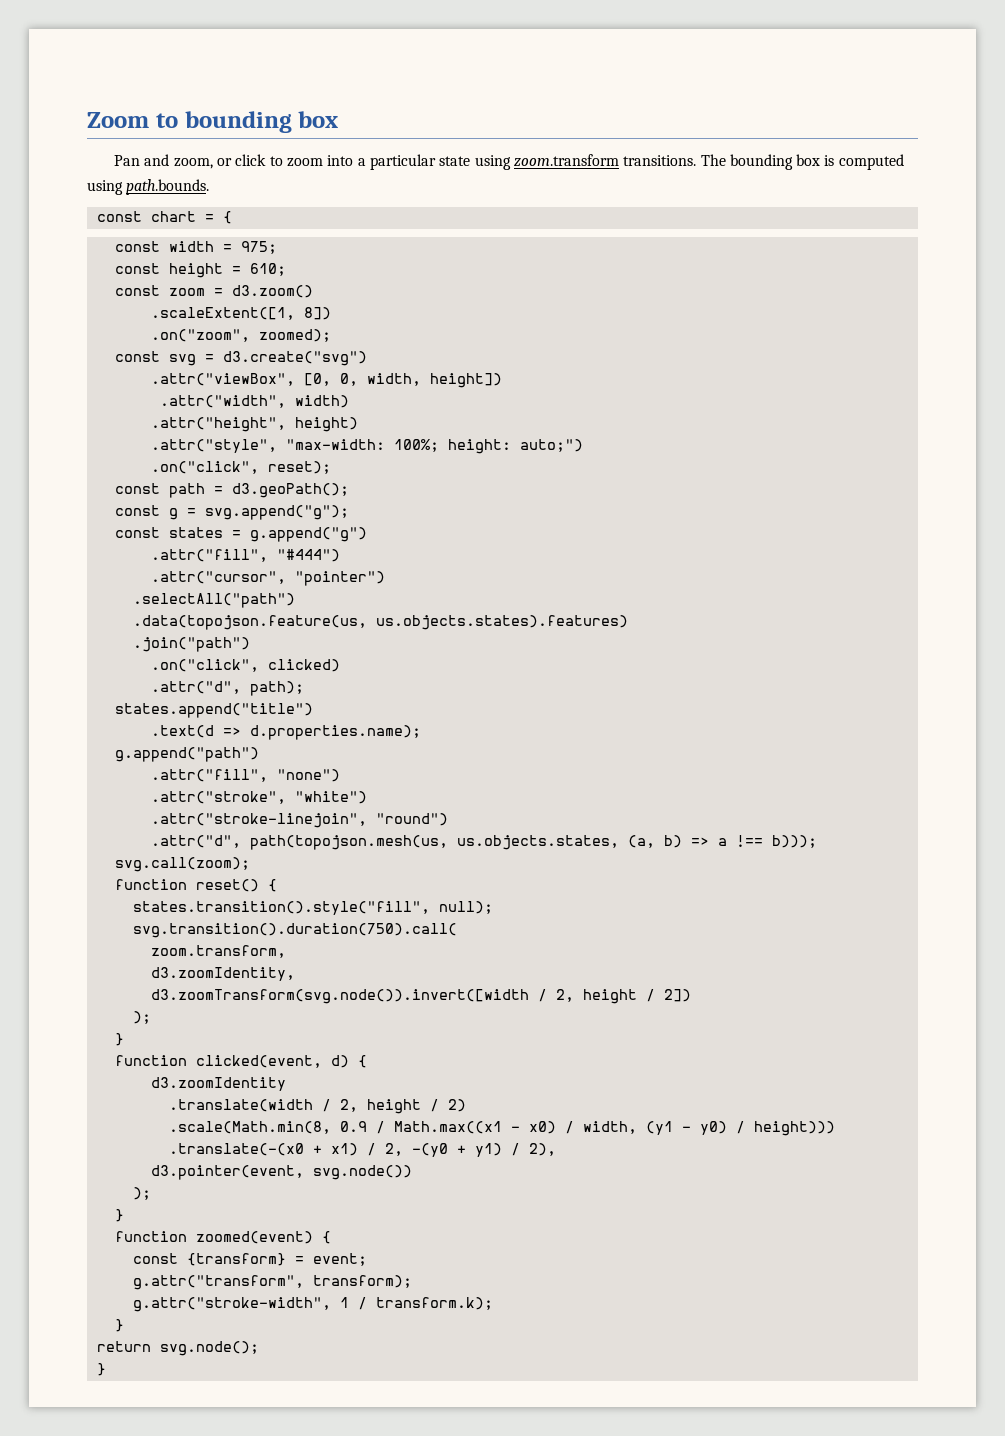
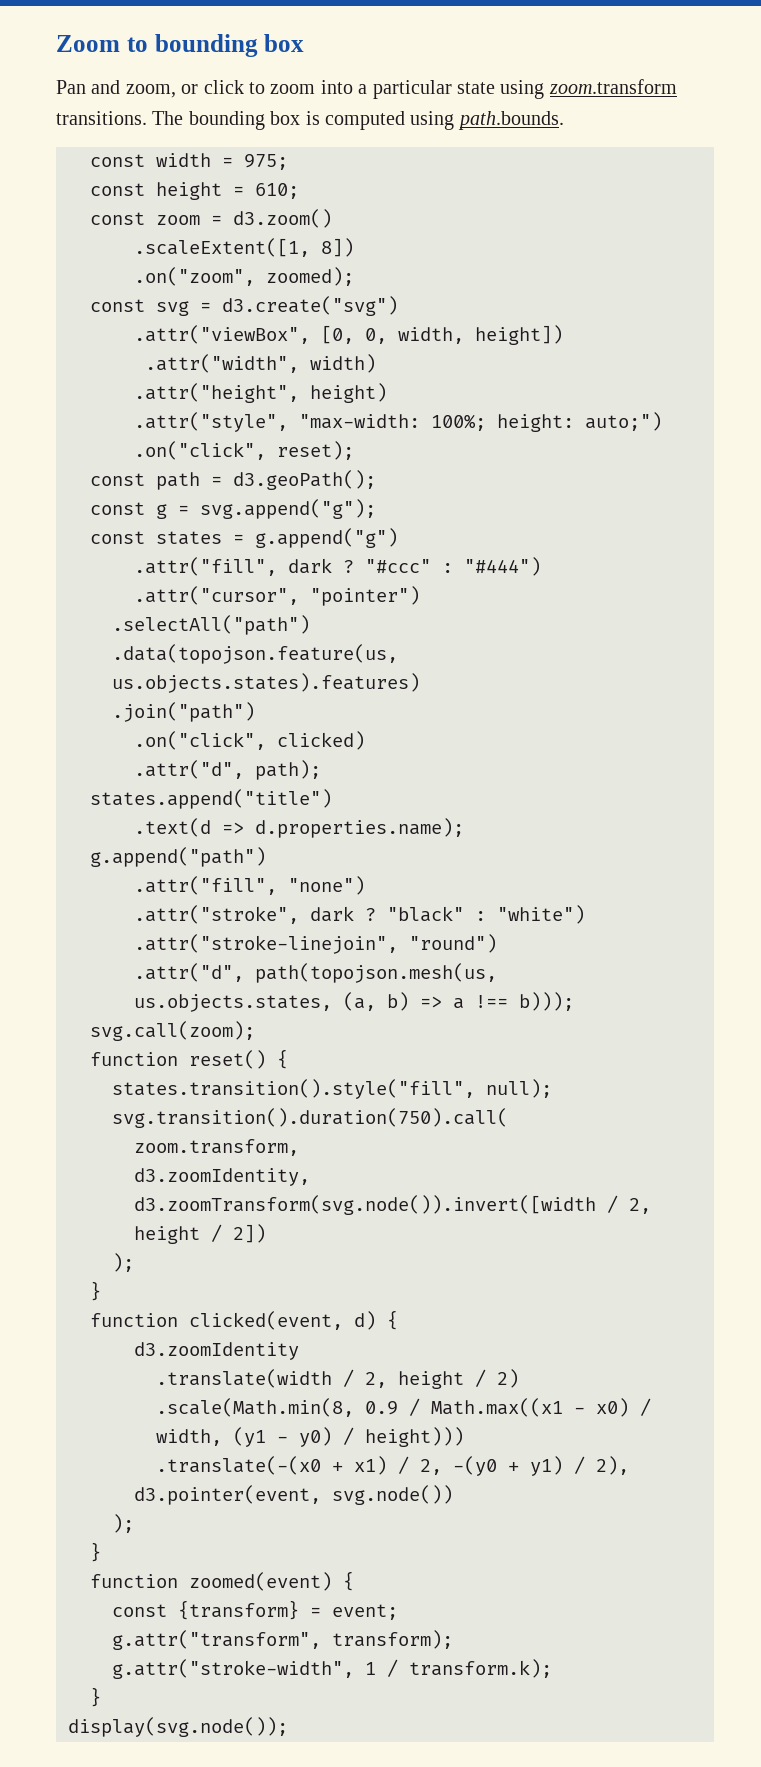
[96,211,232,224] // const chart = { -> (564, 120) none
(268, 555) none -> [288,558,453,574] dark ? "#ccc" :
(286, 797) none -> [310,906,486,922] dark ? "black" :
[96,1341,259,1356] [96,1363,106,1376] return svg.node(); // } -> [68,1717,288,1737] display(svg.node());

